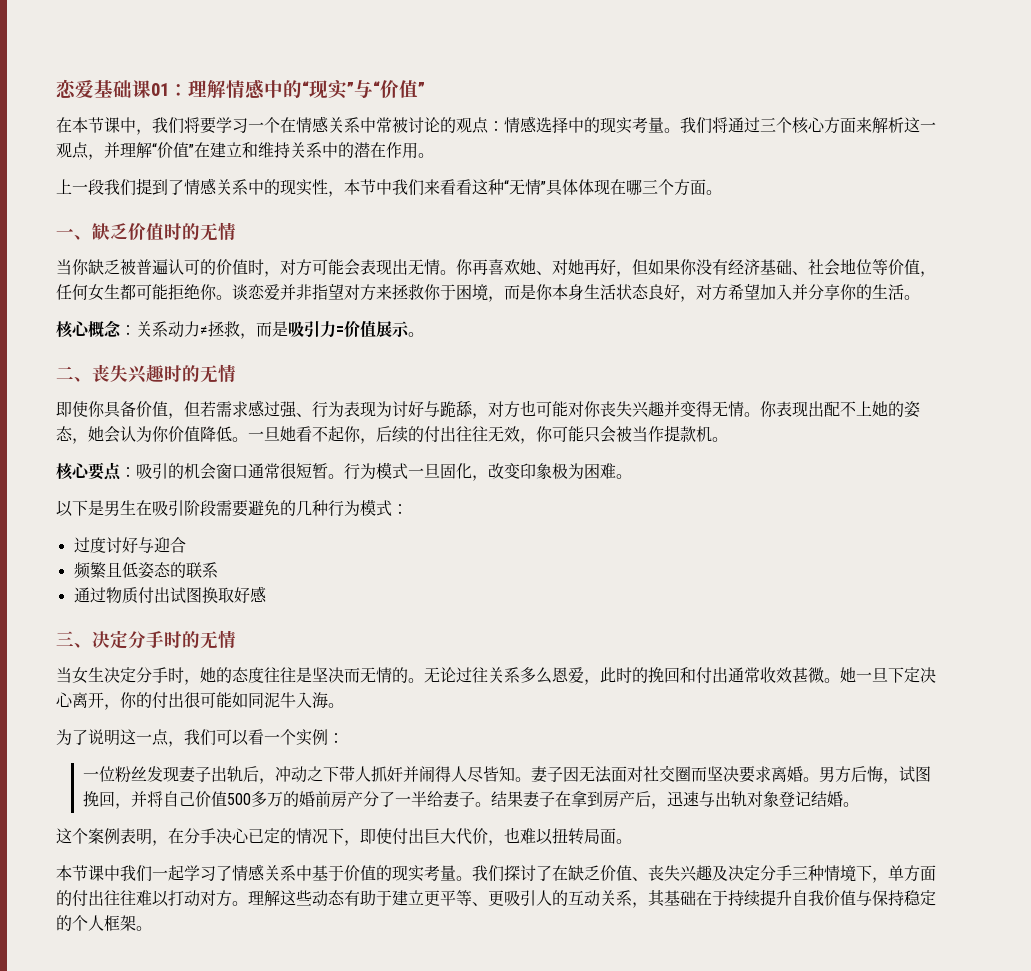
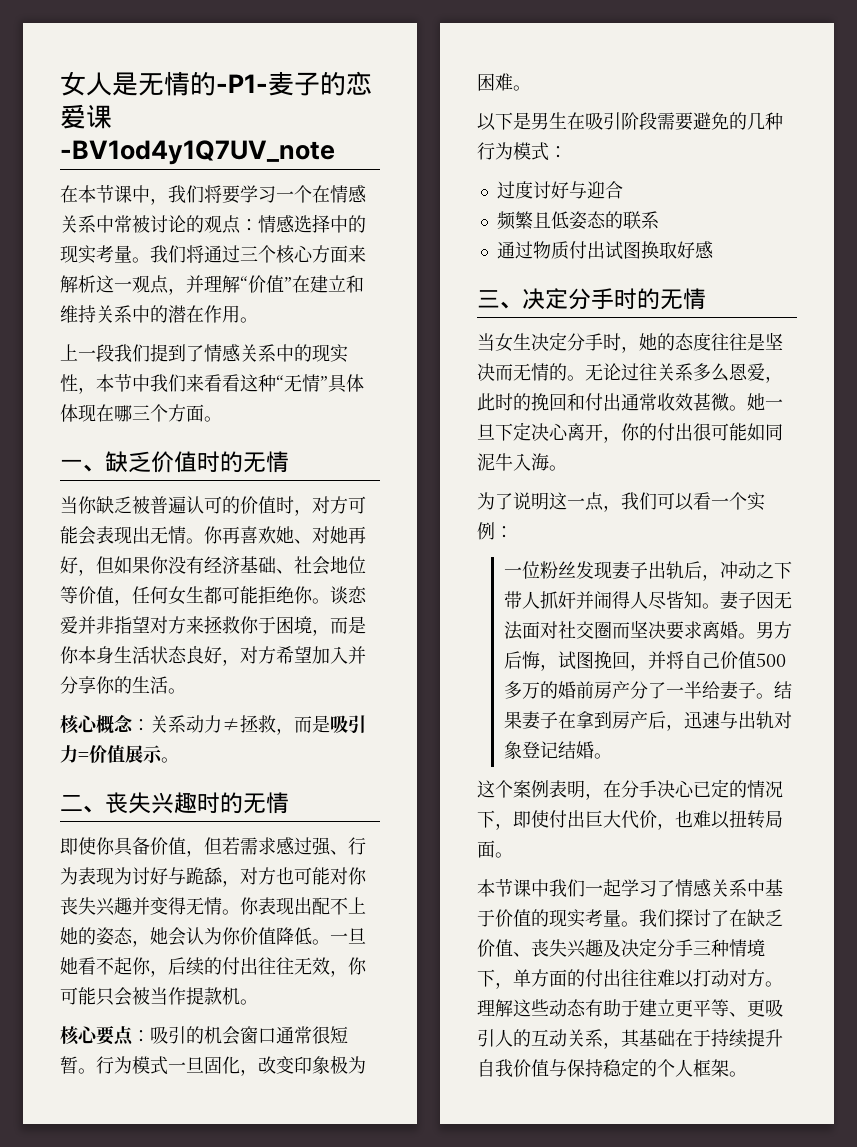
[56,79,425,99] 恋爱基础课01：理解情感中的“现实”与“价值” -> [60,71,372,96] [60,104,112,129] [60,140,335,165] 女人是无情的-P1-麦子的恋爱课-BV1od4y1Q7UV_note

